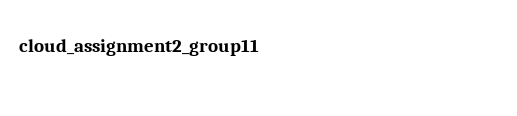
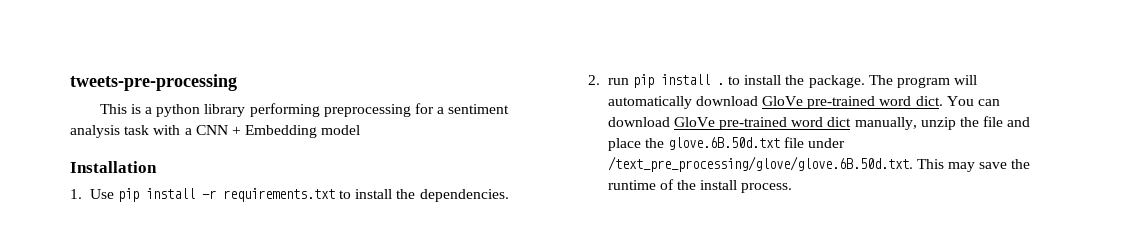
[19,39,259,56] cloud_assignment2_group11 -> [70,74,237,91] [99,103,510,117] [70,125,361,138] [70,161,157,173] [70,188,509,202] [588,74,978,88] [607,96,1001,109] [607,116,1031,130] [607,137,846,151] [607,156,1031,172] [607,179,793,193] tweets-pre-processing // This is a python library performing preprocessing for a sentiment analysis task with a CNN + Embedding model // Installation // 1. Use pip install -r requirements.txt to install the dependencies. // 2. run pip install . to install the package. The program will automatically download GloVe pre-trained word dict. You can download GloVe pre-trained word dict manually, unzip the file and place the glove.6B.50d.txt file under /text_pre_processing/glove/glove.6B.50d.txt. This may save the runtime of the install process.

